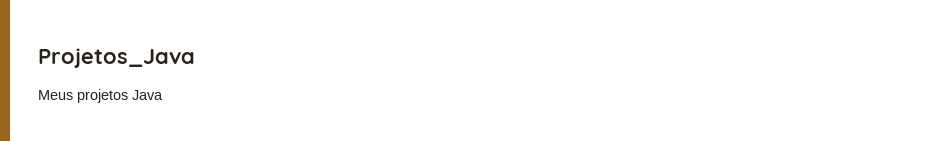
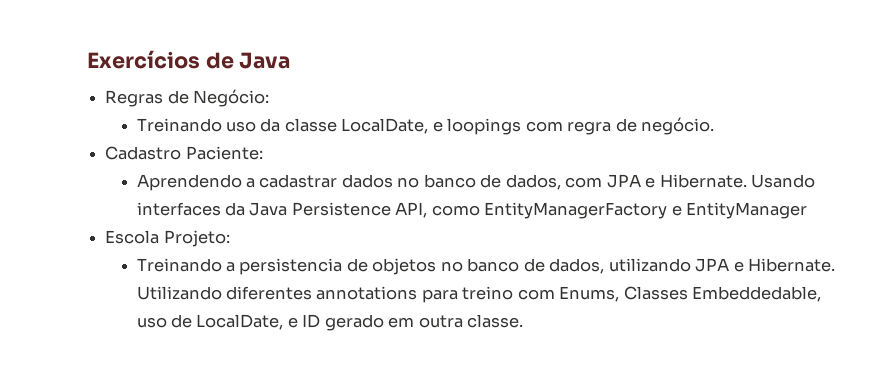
[38,48,195,68] [38,89,163,103] Projetos_Java // Meus projetos Java -> [87,50,291,69] [105,89,270,107] [136,117,715,135] [105,146,263,160] [136,174,815,191] [136,202,808,219] [105,230,230,247] [136,258,835,275] [136,286,822,303] [136,314,524,331] Exercícios de Java // Regras de Negócio: // Treinando uso da classe LocalDate, e loopings com regra de negócio. // Cadastro Paciente: // Aprendendo a cadastrar dados no banco de dados, com JPA e Hibernate. Usando interfaces da Java Persistence API, como EntityManagerFactory e EntityManager // Escola Projeto: // Treinando a persistencia de objetos no banco de dados, utilizando JPA e Hibernate. Utilizando diferentes annotations para treino com Enums, Classes Embeddedable, uso de LocalDate, e ID gerado em outra classe.

